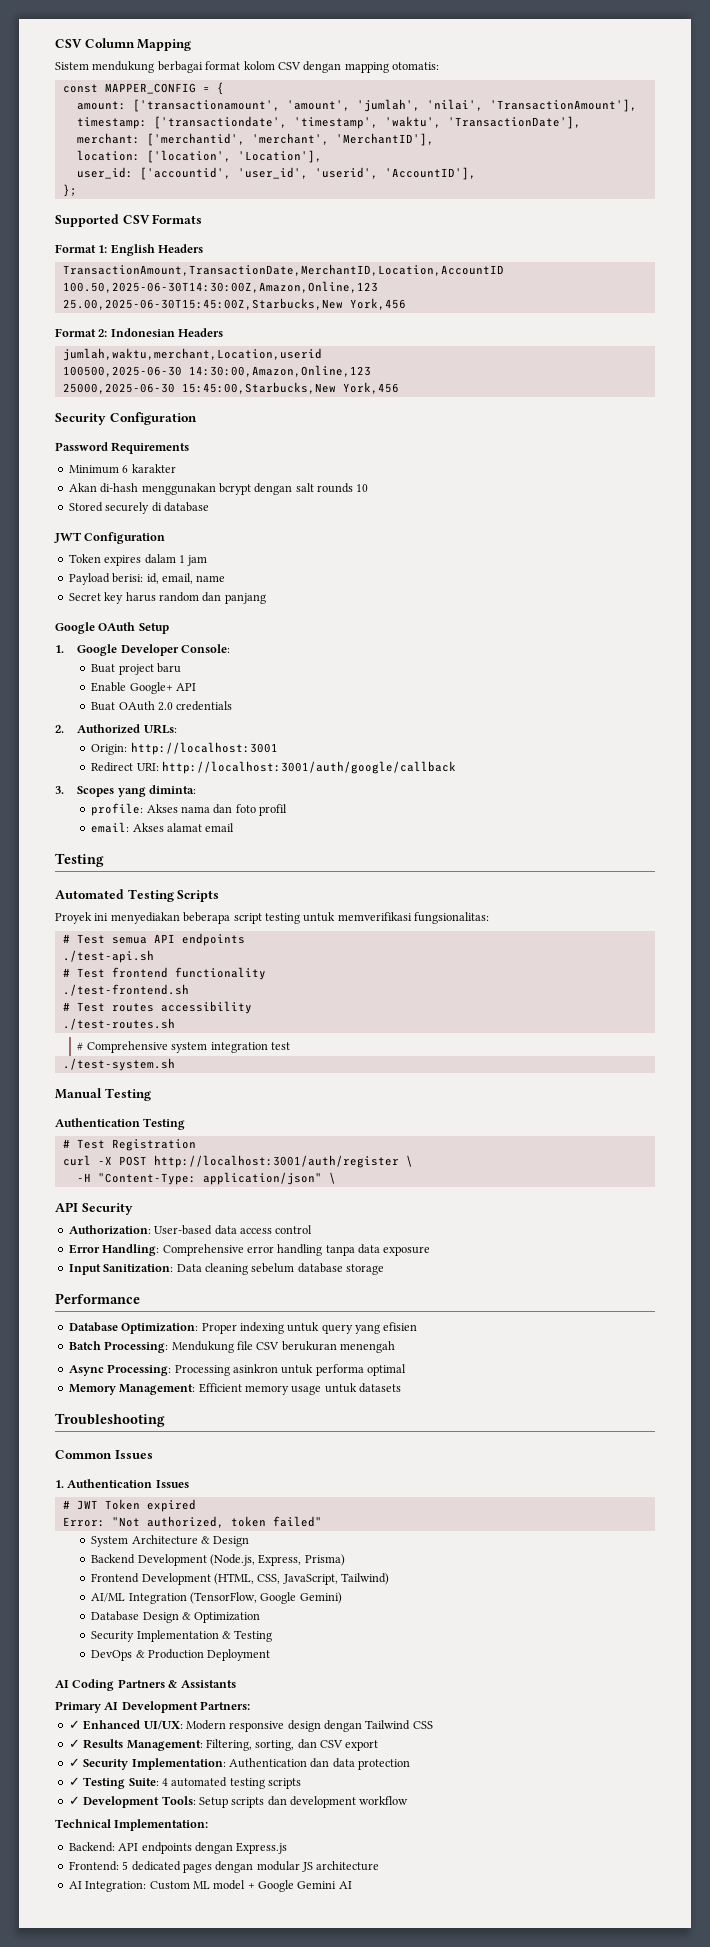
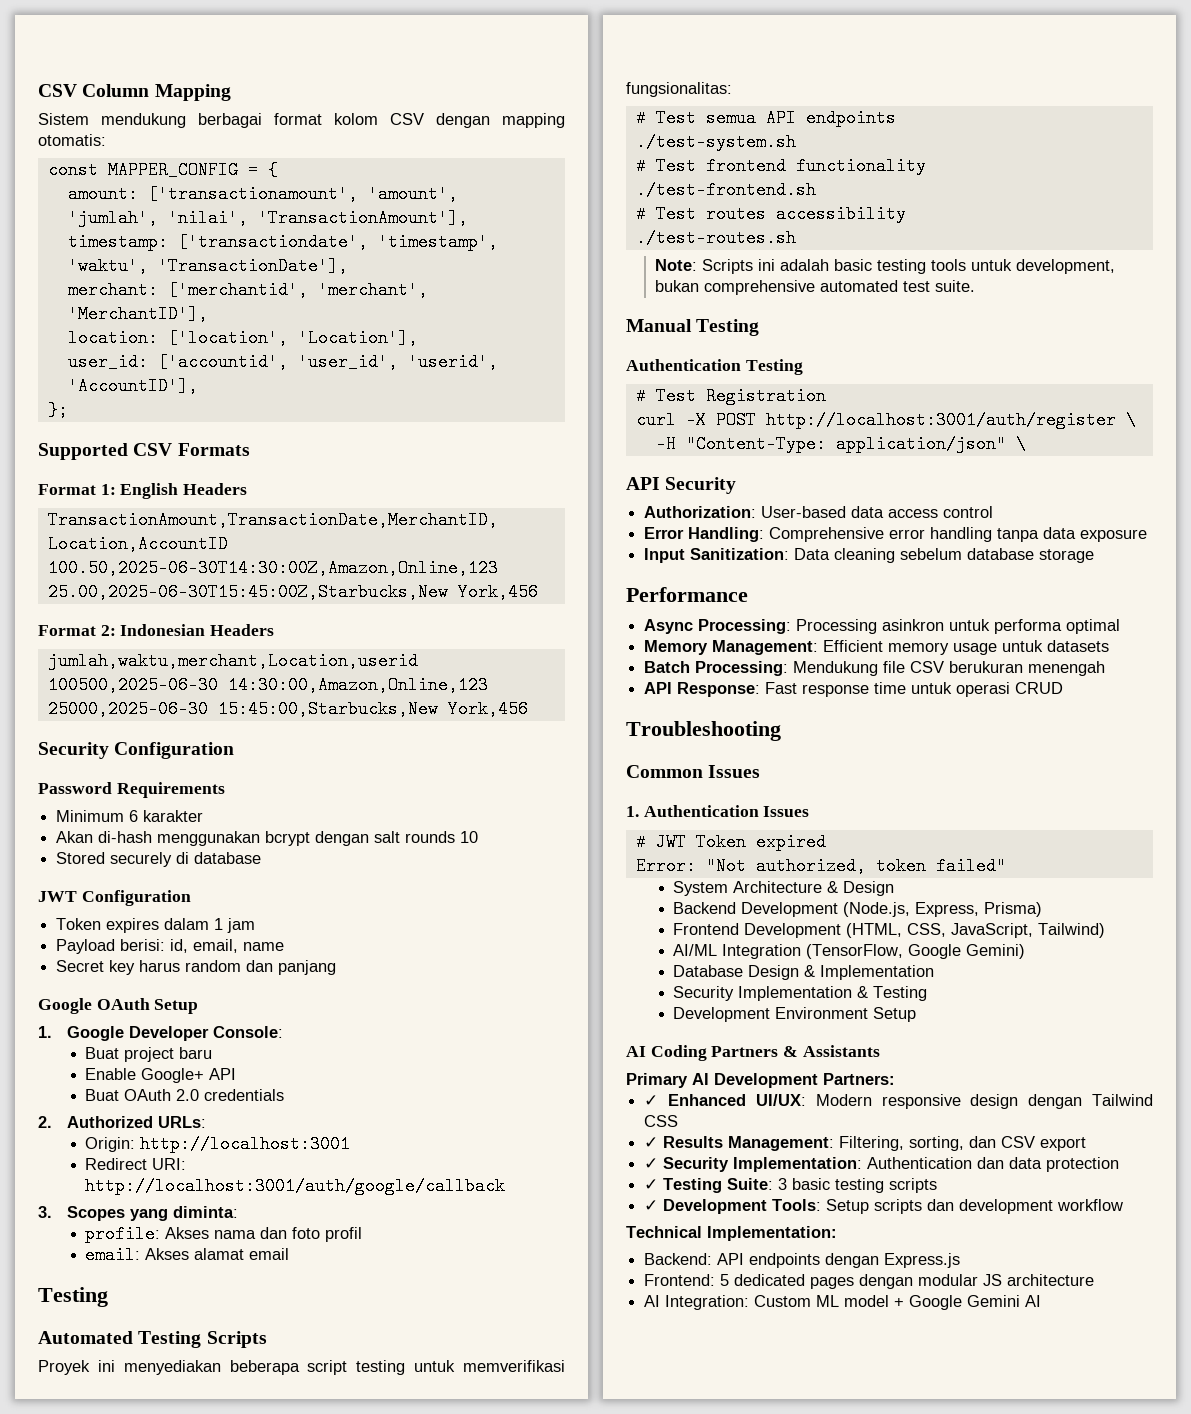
[62,950,154,963] ./test-api.sh -> [635,133,796,151] ./test-system.sh
[77,1041,268,1053] # Comprehensive system integration -> [655,259,1116,274] [655,280,899,295] Note: Scripts ini adalah basic testing tools untuk development, bukan comprehensive automated
[62,1058,175,1071] // ./test-system.sh -> [935,280,976,292] suite.
[68,1322,418,1334] [68,1341,395,1353] // Database Optimization: Proper indexing untuk query yang efisien // Batch Processing: Mendukung file CSV berukuran menengah -> (748, 594) none
(401, 1388) none -> [644,661,1106,676] [644,682,1064,697] // Batch Processing: Mendukung file CSV berukuran menengah // API Response: Fast response time untuk operasi CRUD
[194,1612,261,1623] Optimization -> [820,965,935,980] Implementation
[91,1649,271,1661] DevOps & Production Deployment -> [673,1007,917,1022] Development Environment Setup
[161,1777,228,1787] 4 automated -> [778,1178,831,1190] 3 basic

